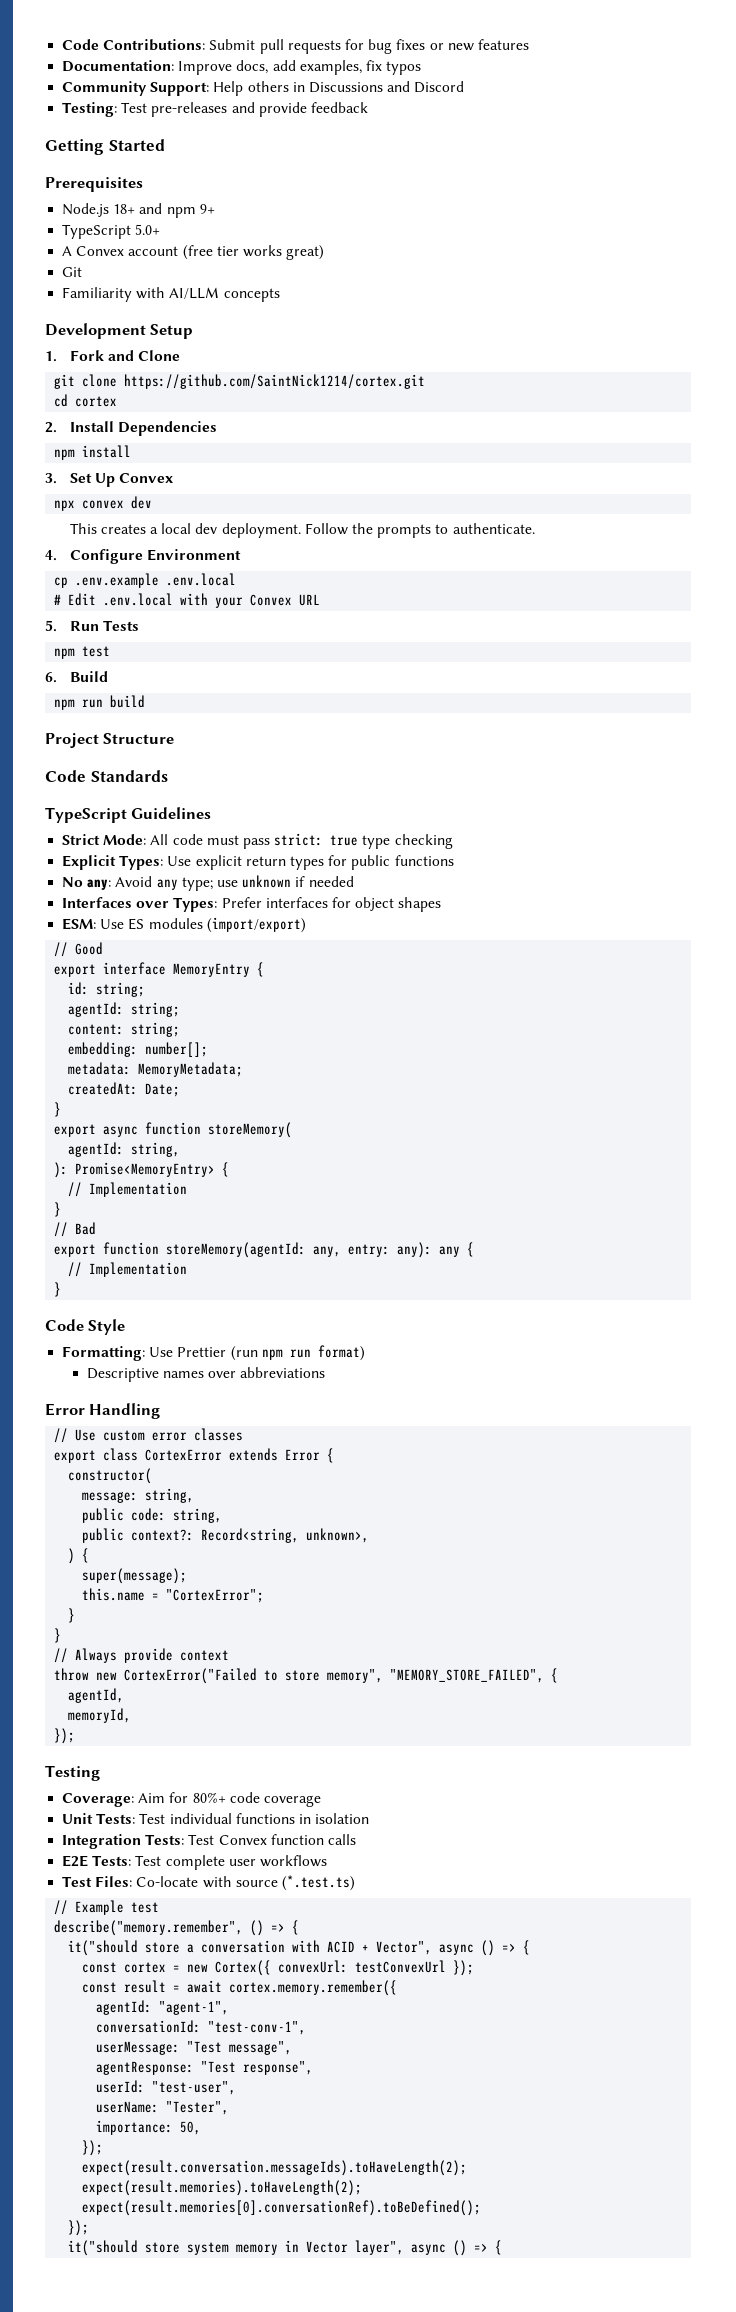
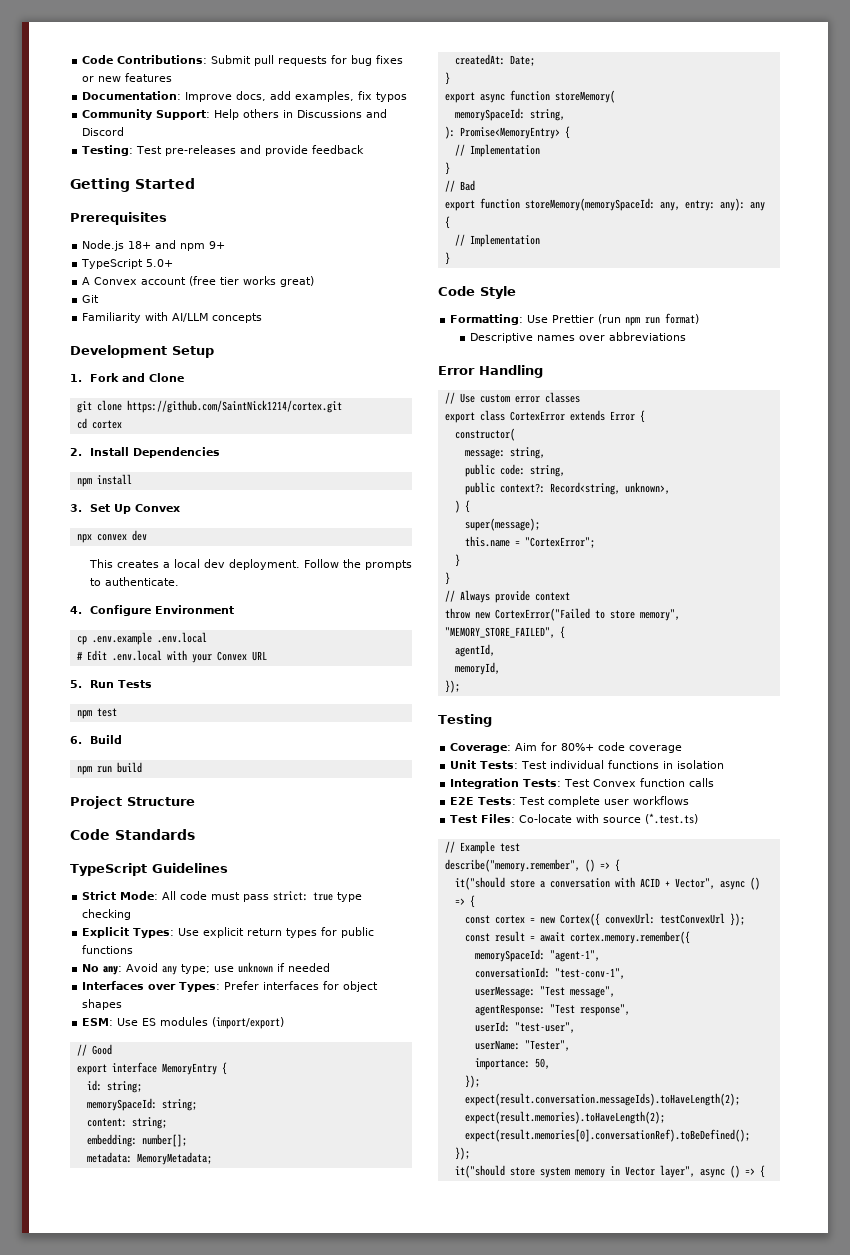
[68,1002,125,1017] agentId: -> [86,1098,157,1111] memorySpaceId:
[68,1142,125,1157] agentId: -> [454,108,525,121] memorySpaceId:
[166,1242,307,1258] storeMemory(agentId: -> [524,198,655,211] storeMemory(memorySpaceId:
[96,2000,153,2015] agentId: -> [474,949,545,962] memorySpaceId:

